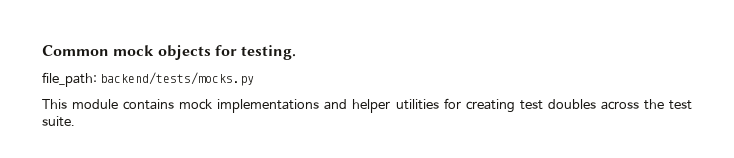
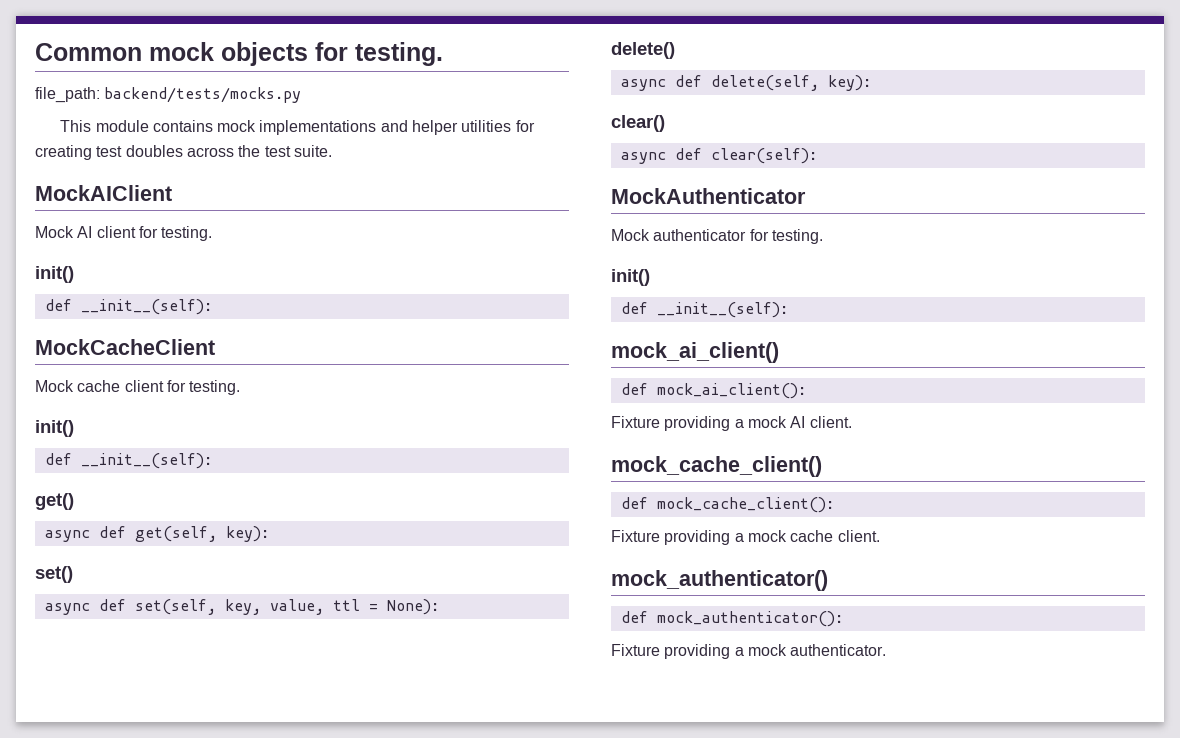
(75, 121) none -> [35,185,172,201] [35,226,213,241] [35,266,74,283] [44,299,212,315] [35,339,215,355] [35,380,241,395] [35,420,74,437] [44,453,212,469] [35,493,74,510] [44,526,269,542] [35,566,73,583] [44,599,439,615] [611,42,675,59] [620,75,871,91] [611,115,665,132] [620,148,817,164] [611,188,806,204] [611,229,823,244] [611,269,650,286] [620,302,788,318] [611,342,779,363] [620,383,806,399] [611,416,852,431] [611,456,822,477] [620,497,834,513] [611,530,880,545] [611,570,828,591] [620,611,843,627] [611,644,887,659] // MockAIClient // Mock AI client for testing. // init() // def __init__(self): // MockCacheClient // Mock cache client for testing. // init() // def __init__(self): // get() // async def get(self, key): // set() // async def set(self, key, value, ttl = None): // delete() // async def delete(self, key): // clear() // async def clear(self): // MockAuthenticator // Mock authenticator for testing. // init() // def __init__(self): // mock_ai_client() // def mock_ai_client(): // Fixture providing a mock AI client. // mock_cache_client() // def mock_cache_client(): // Fixture providing a mock cache client. // mock_authenticator() // def mock_authenticator(): // Fixture providing a mock authenticator.

